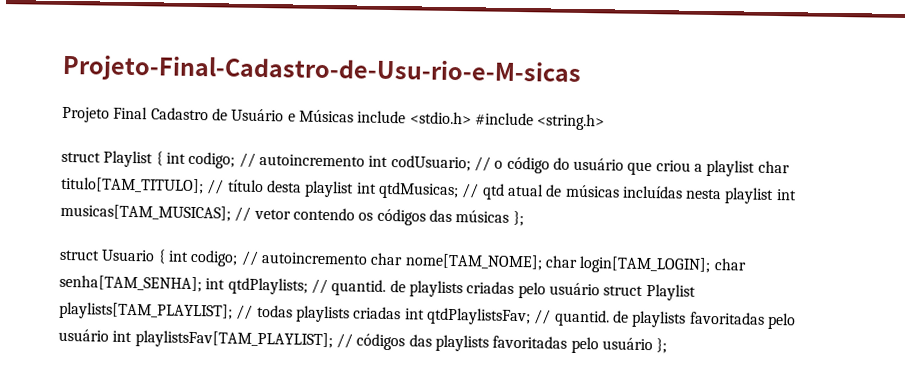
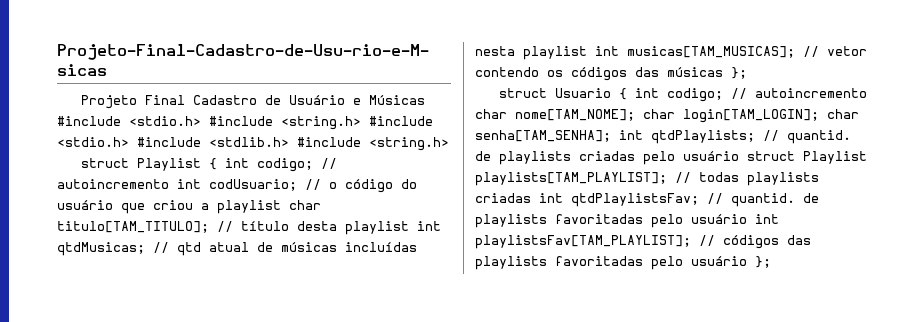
[357,110,407,124] include -> [57,116,121,126] #include
(606, 122) none -> [369,116,433,126] [57,137,449,151] #include <stdio.h> #include <stdlib.h> #include <string.h>

